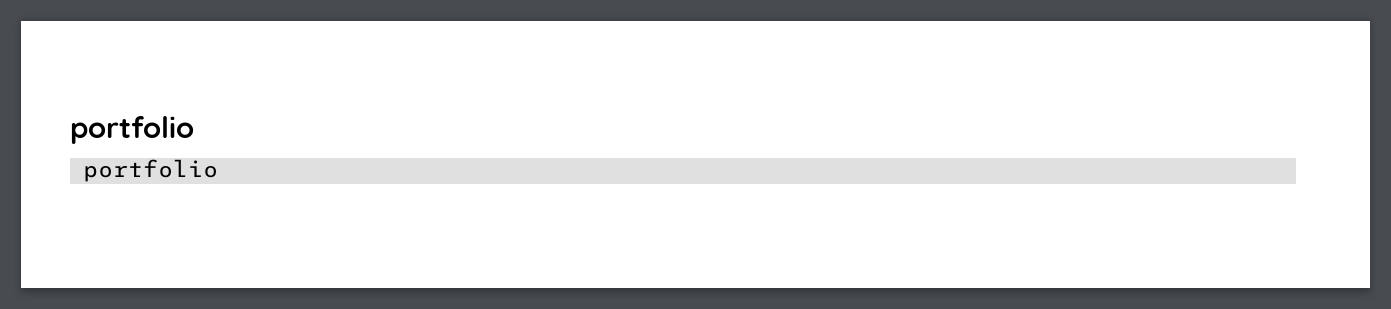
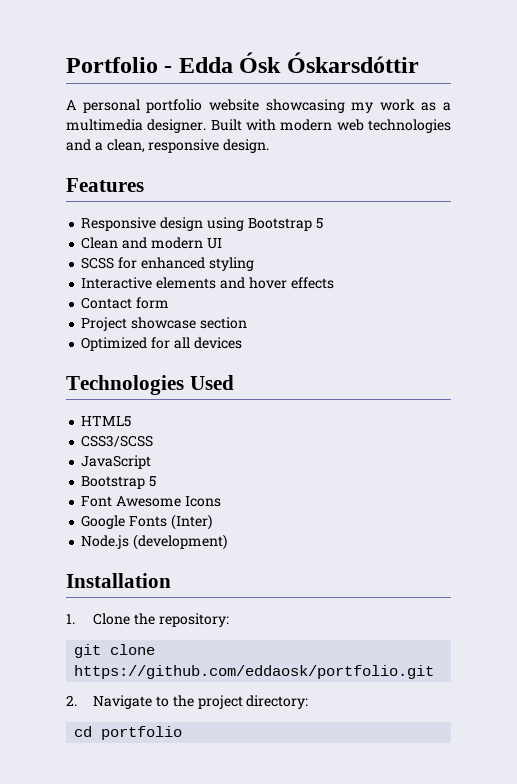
[70,116,194,144] portfolio // -> [66,52,419,73] [66,99,451,113] [66,119,451,133] [66,139,270,153] [66,178,144,192] [81,217,323,231] [81,237,222,249] [81,257,254,271] [81,277,334,289] [81,297,170,309] [81,317,247,331] [81,337,242,351] [66,375,234,395] [81,416,132,427] [81,435,154,447] [81,455,152,469] [81,476,157,489] [81,496,221,507] [81,514,212,530] [81,534,228,550] [66,573,171,588] [66,613,229,627] [74,644,156,658] [74,665,435,679] [66,695,309,709] [74,726,93,737] Portfolio - Edda Ósk Óskarsdóttir // A personal portfolio website showcasing my work as a multimedia designer. Built with modern web technologies and a clean, responsive design. // Features // Responsive design using Bootstrap 5 // Clean and modern UI // SCSS for enhanced styling // Interactive elements and hover effects // Contact form // Project showcase section // Optimized for all devices // Technologies Used // HTML5 // CSS3/SCSS // JavaScript // Bootstrap 5 // Font Awesome Icons // Google Fonts (Inter) // Node.js (development) // Installation // 1. Clone the repository: // git clone https://github.com/eddaosk/portfolio.git // 2. Navigate to the project directory: // cd

